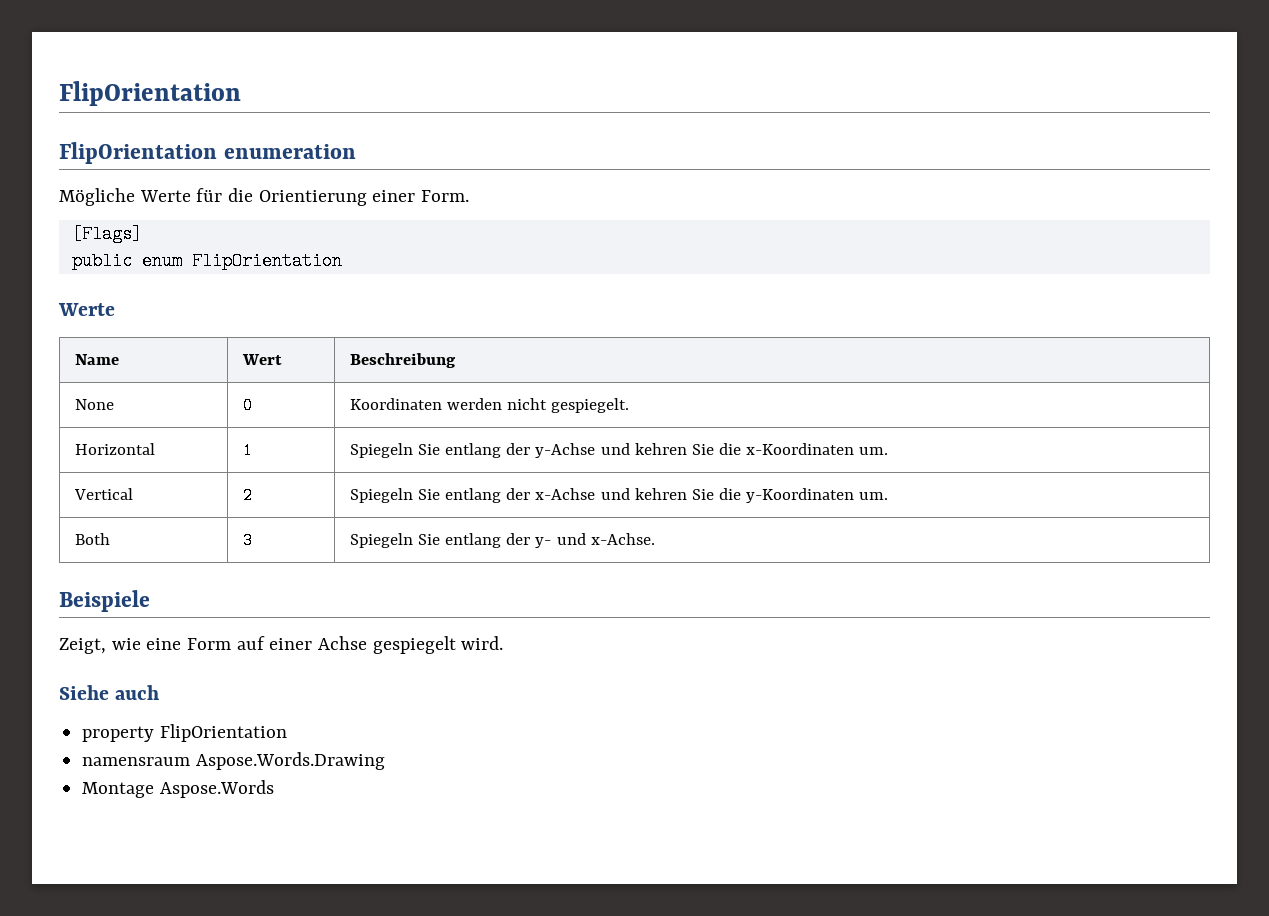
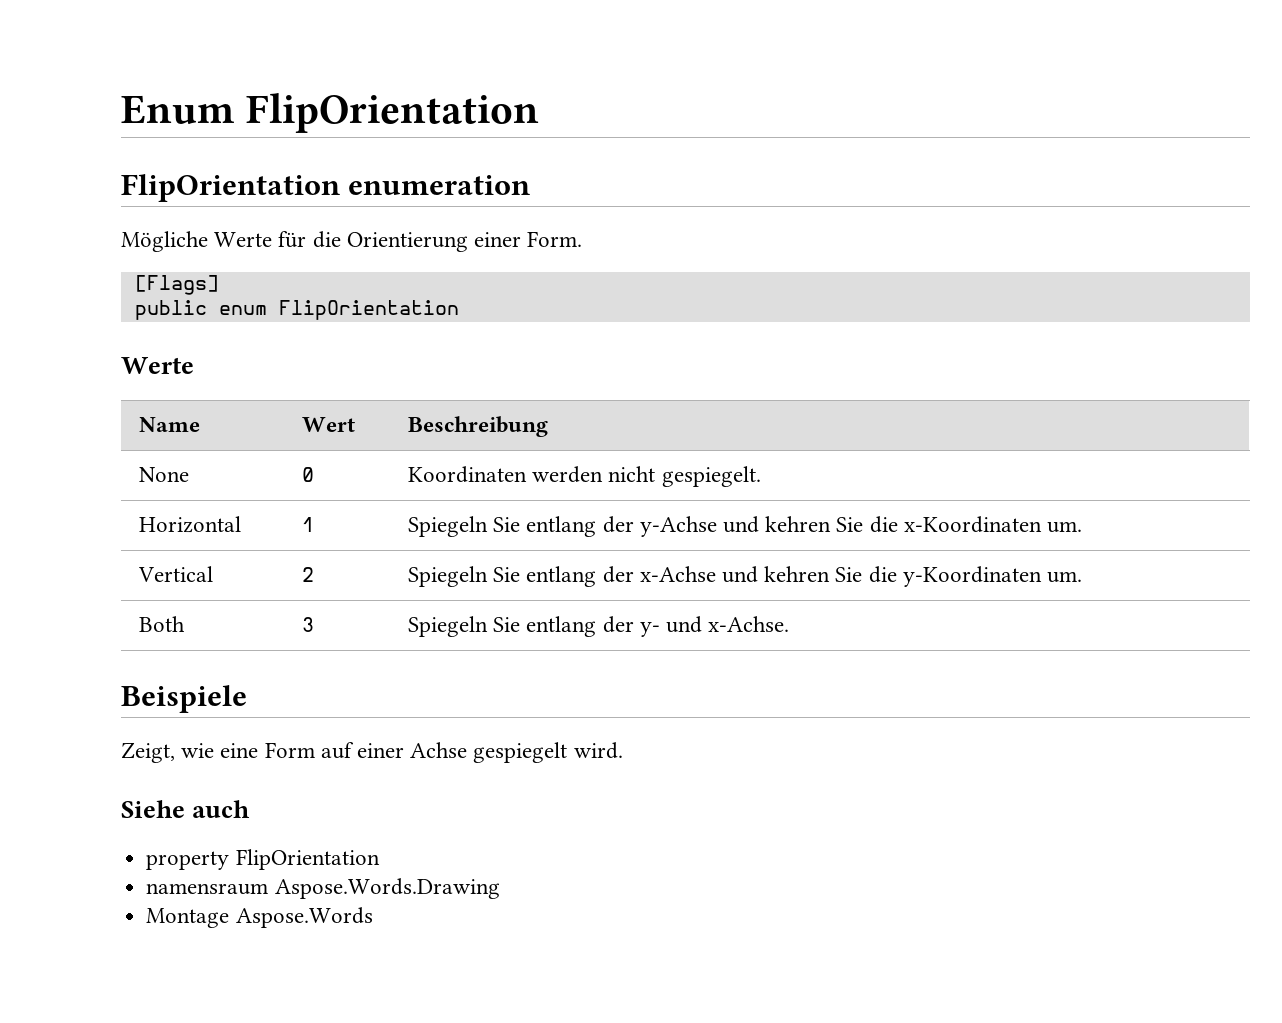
(59, 93) none -> [121,95,235,124] Enum

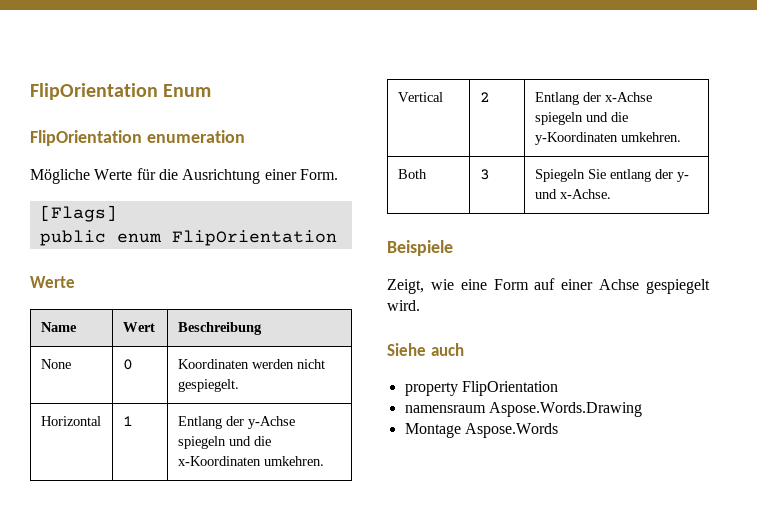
(121, 109) none -> [30,83,158,100] FlipOrientation
[246,93,540,133] FlipOrientation -> (212, 90) none
[346,232,468,252] Orientierung -> [182,169,261,184] Ausrichtung
[407,516,864,537] Spiegeln Sie entlang der y-Achse und kehren Sie -> [177,416,295,429] [177,436,251,449] Entlang der y-Achse spiegeln und
[1047,521,1083,533] um. -> [263,456,324,466] umkehren.
[407,566,863,587] Spiegeln Sie entlang der x-Achse und kehren Sie -> [534,92,652,105] [534,112,608,125] Entlang der x-Achse spiegeln und
[1047,571,1083,583] um. -> [620,132,681,142] umkehren.

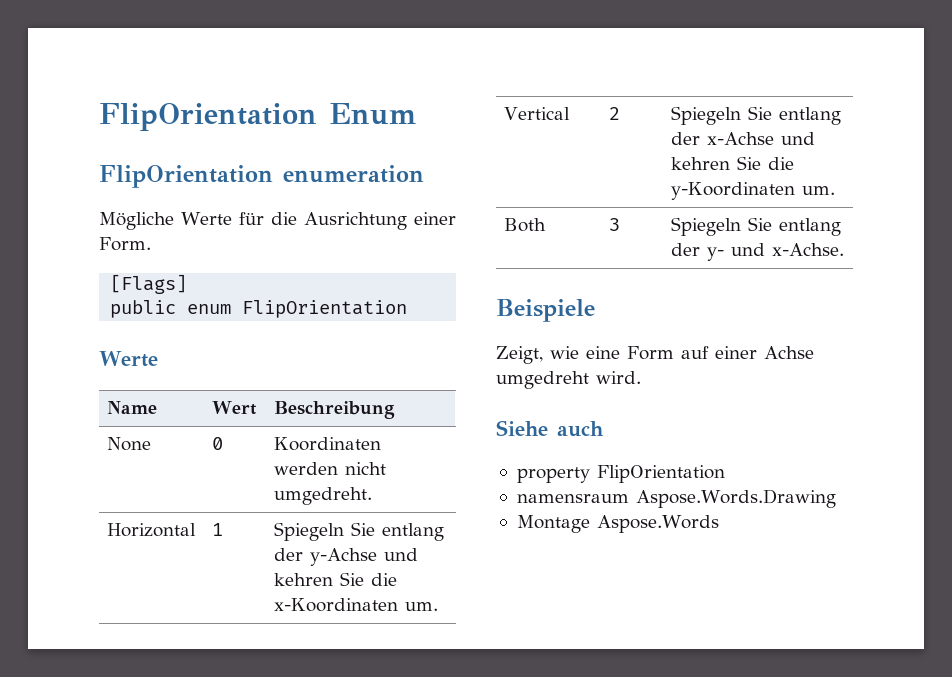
[177,379,239,392] gespiegelt. -> [274,487,373,505] umgedreht.
[177,416,295,429] [177,436,251,449] Entlang der y-Achse spiegeln und -> [274,522,445,541] [274,548,419,566] [274,572,365,586] Spiegeln Sie entlang der y-Achse und kehren Sie
[263,456,324,466] umkehren. -> [405,602,439,611] um.
[534,92,652,105] [534,112,608,125] Entlang der x-Achse spiegeln und -> [671,106,842,125] [671,132,816,145] [671,156,762,170] Spiegeln Sie entlang der x-Achse und kehren Sie
[620,132,681,142] umkehren. -> [802,186,836,195] um.
[646,279,710,294] gespiegelt -> [496,371,589,389] umgedreht

